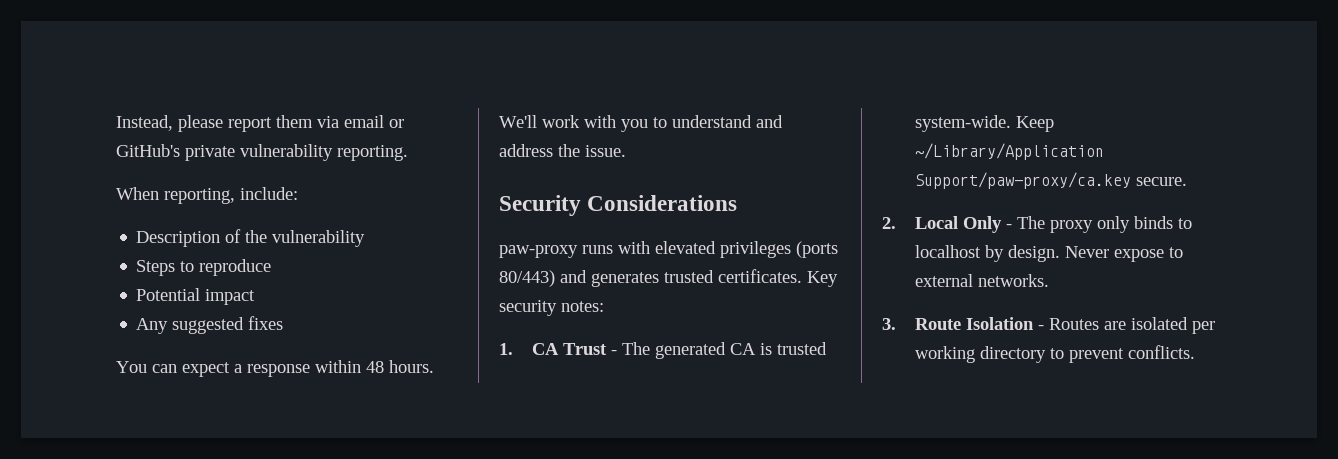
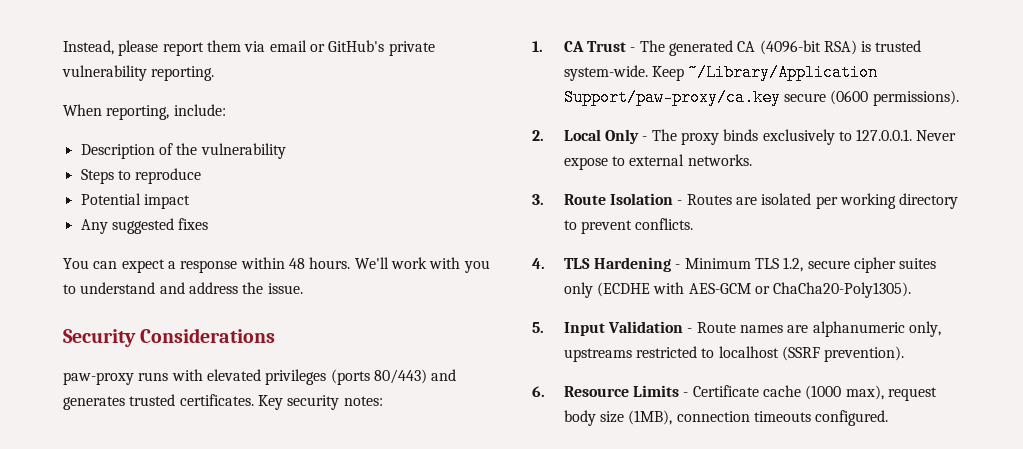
(756, 349) none -> [759,40,857,55] (4096-bit RSA)
[1135,177,1187,186] secure. -> [783,90,959,106] secure (0600 permissions).
[1096,216,1192,233] [914,245,1060,262] only binds to localhost by design. -> [723,129,913,145] binds exclusively to 127.0.0.1.
(1195, 352) none -> [532,257,937,273] [563,282,912,298] [532,321,941,337] [563,346,905,362] [532,385,937,401] [563,410,889,426] // 4. TLS Hardening - Minimum TLS 1.2, secure cipher suites only (ECDHE with AES-GCM or ChaCha20-Poly1305). // 5. Input Validation - Route names are alphanumeric only, upstreams restricted to localhost (SSRF prevention). // 6. Resource Limits - Certificate cache (1000 max), request body size (1MB), connection timeouts configured.

